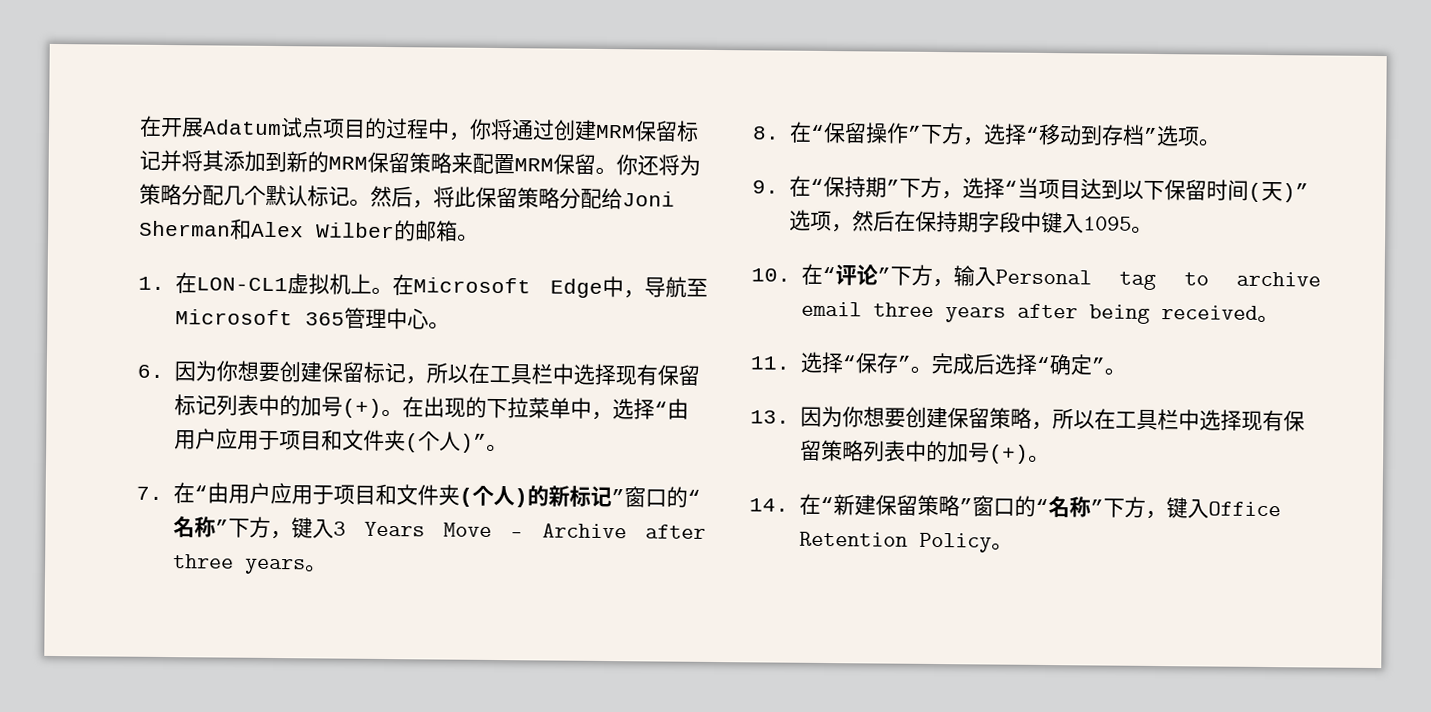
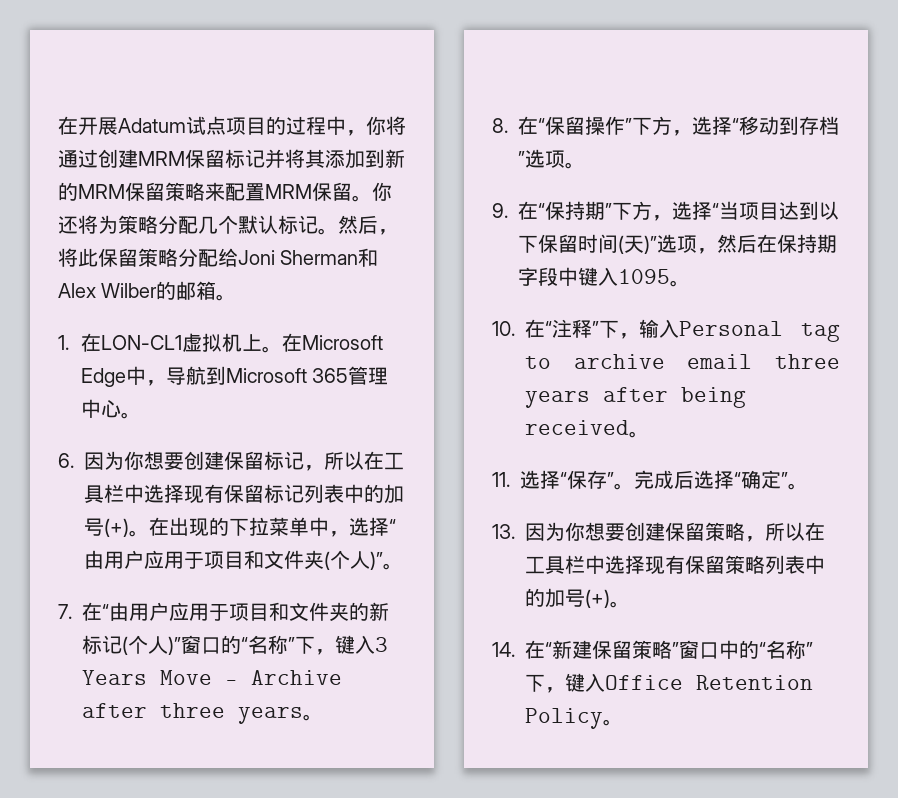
[686,278,708,297] 至 -> [205,366,226,385] 到
[458,485,701,508] [172,516,271,538] (个人)的新标记”窗口的“名称”下方 -> [349,602,389,621] [82,635,315,655] 的新标记(个人)”窗口的“名称”下
[834,264,933,286] 评论”下方 -> [552,319,619,338] 注释”下
[1013,495,1146,518] 的“名称”下方 -> [719,640,813,659] [525,674,545,692] 中的“名称”下

